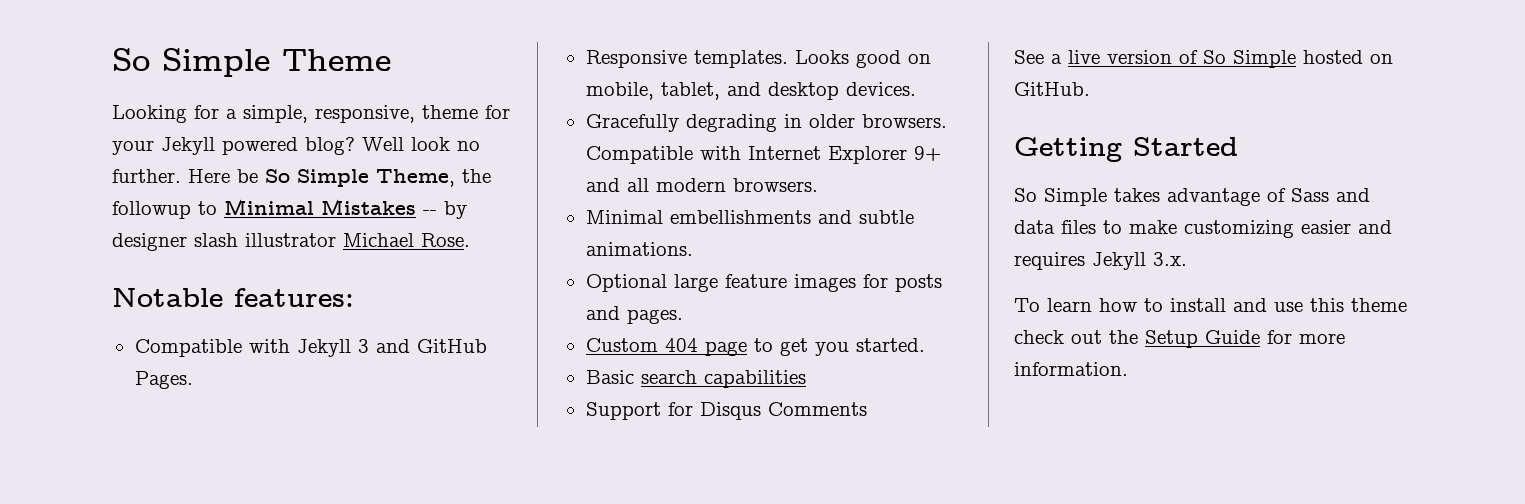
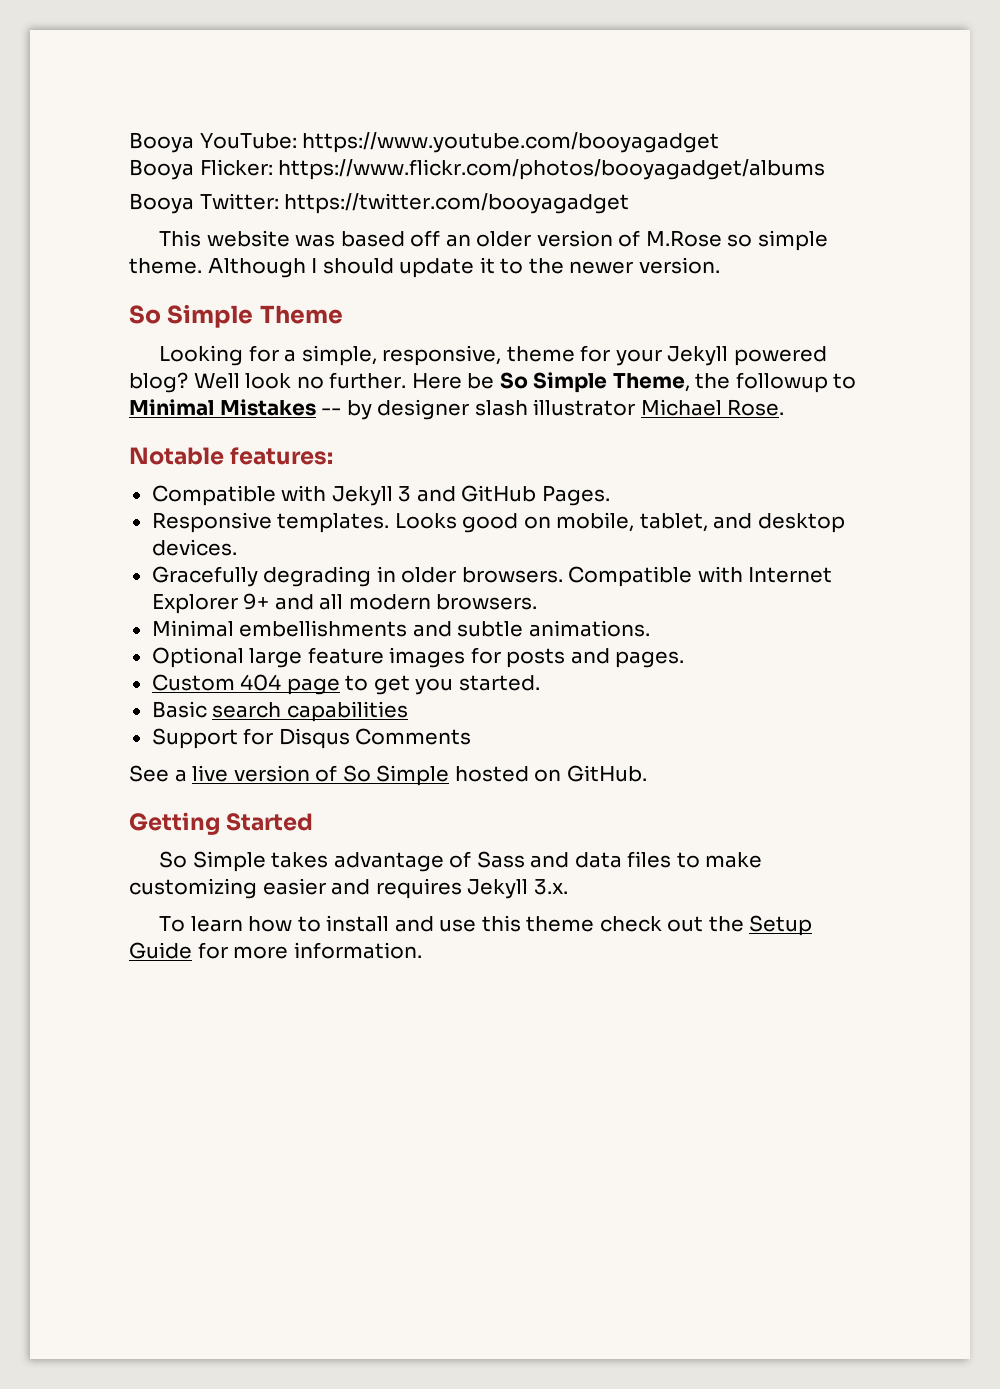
(112, 59) none -> [129,132,720,153] [129,159,826,180] [129,193,630,214] [159,230,828,251] [129,257,720,278] Booya YouTube: https://www.youtube.com/booyagadget // Booya Flicker: https://www.flickr.com/photos/booyagadget/albums // Booya Twitter: https://twitter.com/booyagadget // This website was based off an older version of M.Rose so simple theme. Although I should update it to the newer version. //

